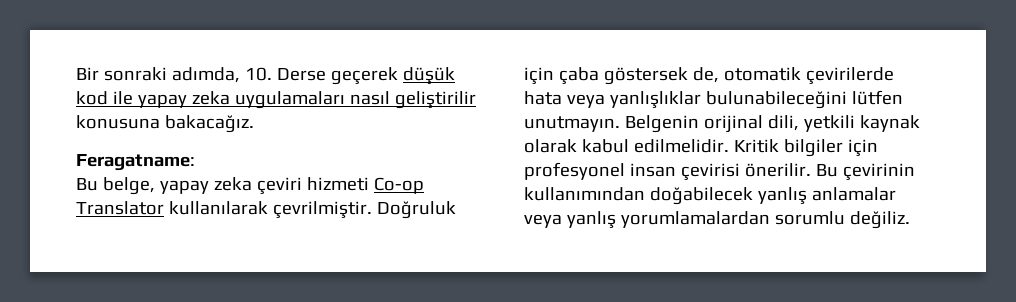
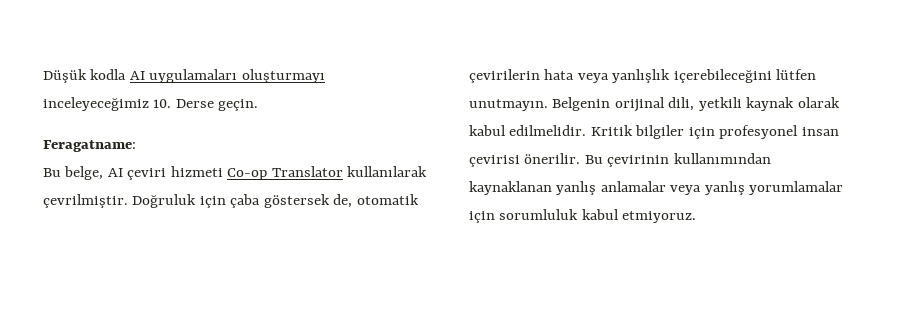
[76,67,455,85] [76,91,476,109] [76,115,254,133] Bir sonraki adımda, 10. Derse geçerek düşük kod ile yapay zeka uygulamaları nasıl geliştirilir konusuna bakacağız. -> [43,69,325,83] [43,97,259,111] Düşük kodla AI uygulamaları oluşturmayı inceleyeceğimiz 10. Derse geçin.
[159,177,252,194] yapay zeka -> [107,168,123,177] AI
[805,67,894,85] çevirilerde -> [469,69,540,83] çevirilerin
[609,91,847,109] yanlışlıklar bulunabileceğini -> [612,69,772,83] yanlışlık içerebileceğini
[649,187,753,205] doğabilecek -> [469,181,552,195] kaynaklanan
[620,211,910,229] yorumlamalardan sorumlu değiliz. -> [749,181,844,195] [469,209,697,223] yorumlamalar için sorumluluk kabul etmiyoruz.

